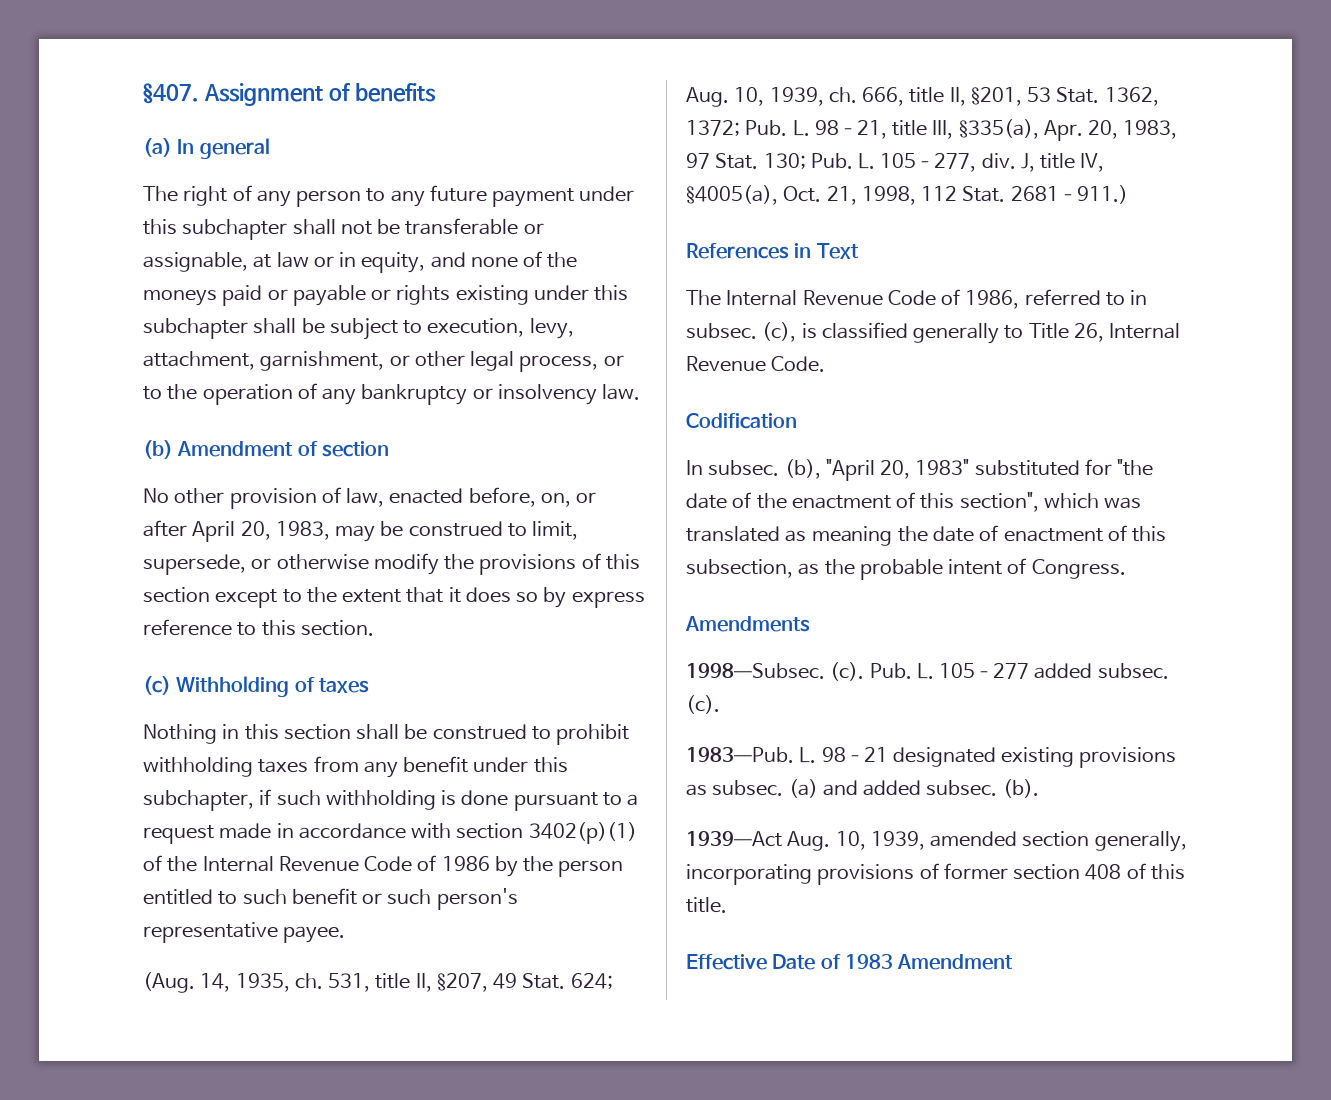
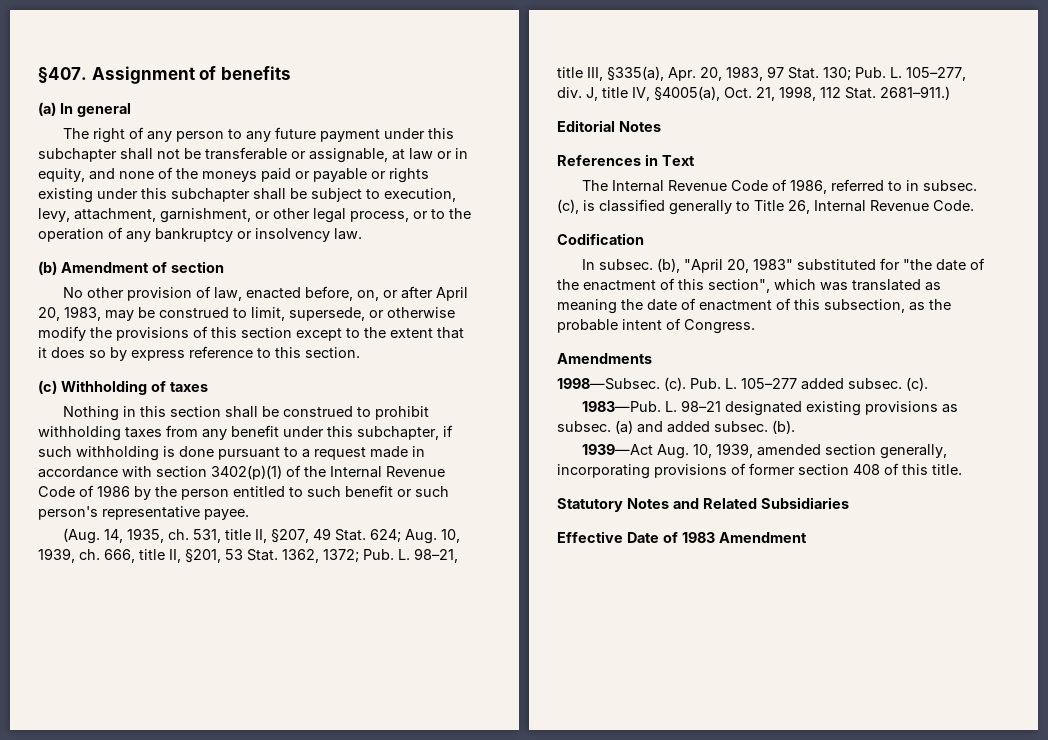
(1128, 194) none -> [557,120,661,132] // Editorial Notes
(727, 905) none -> [557,497,849,512] // Statutory Notes and Related Subsidiaries

